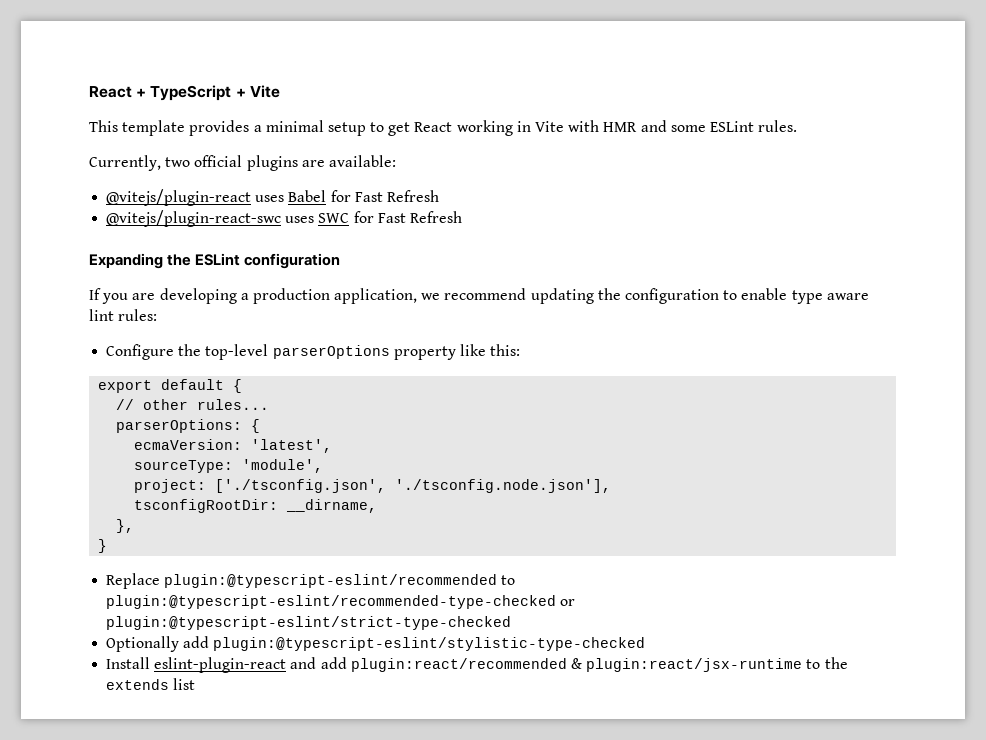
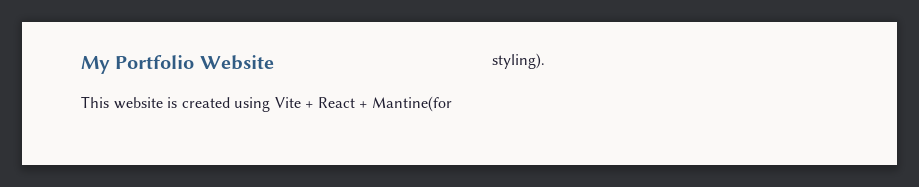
[89,85,280,101] [89,120,798,136] [89,155,396,171] [106,189,439,206] [106,210,462,227] [89,253,341,269] [89,288,869,304] [89,309,158,321] [106,344,521,360] [98,379,243,393] [116,399,270,410] [116,419,261,433] [134,439,333,453] [134,459,324,473] [134,479,612,493] [134,499,378,513] [116,519,135,533] [98,539,108,553] [106,573,516,589] [106,595,576,609] [106,616,512,630] [106,636,646,652] [106,657,848,673] [106,678,196,690] React + TypeScript + Vite // This template provides a minimal setup to get React working in Vite with HMR and some ESLint rules. // Currently, two official plugins are available: // @vitejs/plugin-react uses Babel for Fast Refresh // @vitejs/plugin-react-swc uses SWC for Fast Refresh // Expanding the ESLint configuration // If you are developing a production application, we recommend updating the configuration to enable type aware lint rules: // Configure the top-level parserOptions property like this: // export default { // // other rules... // parserOptions: { // ecmaVersion: 'latest', // sourceType: 'module', // project: ['./tsconfig.json', './tsconfig.node.json'], // tsconfigRootDir: __dirname, // }, // } // Replace plugin:@typescript-eslint/recommended to plugin:@typescript-eslint/recommended-type-checked or plugin:@typescript-eslint/strict-type-checked // Optionally add plugin:@typescript-eslint/stylistic-type-checked // Install eslint-plugin-react and add plugin:react/recommended & plugin:react/jsx-runtime to the extends list -> [81,55,274,74] [81,96,452,112] [492,53,545,69] My Portfolio Website // This website is created using Vite + React + Mantine(for styling).

